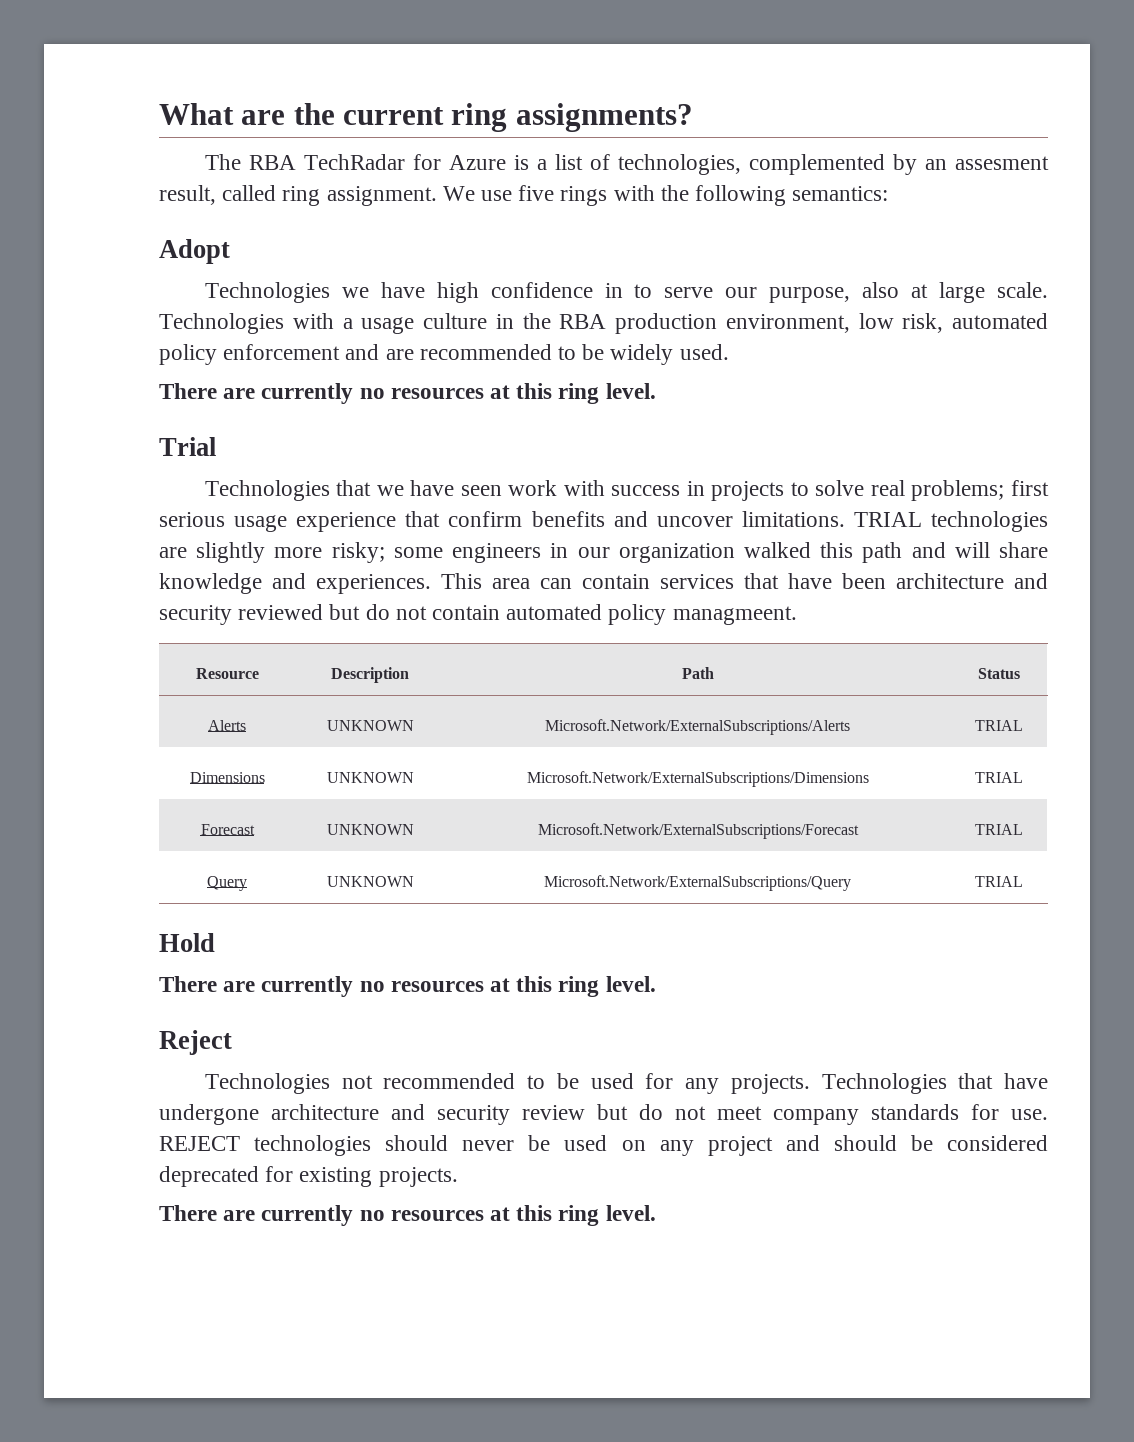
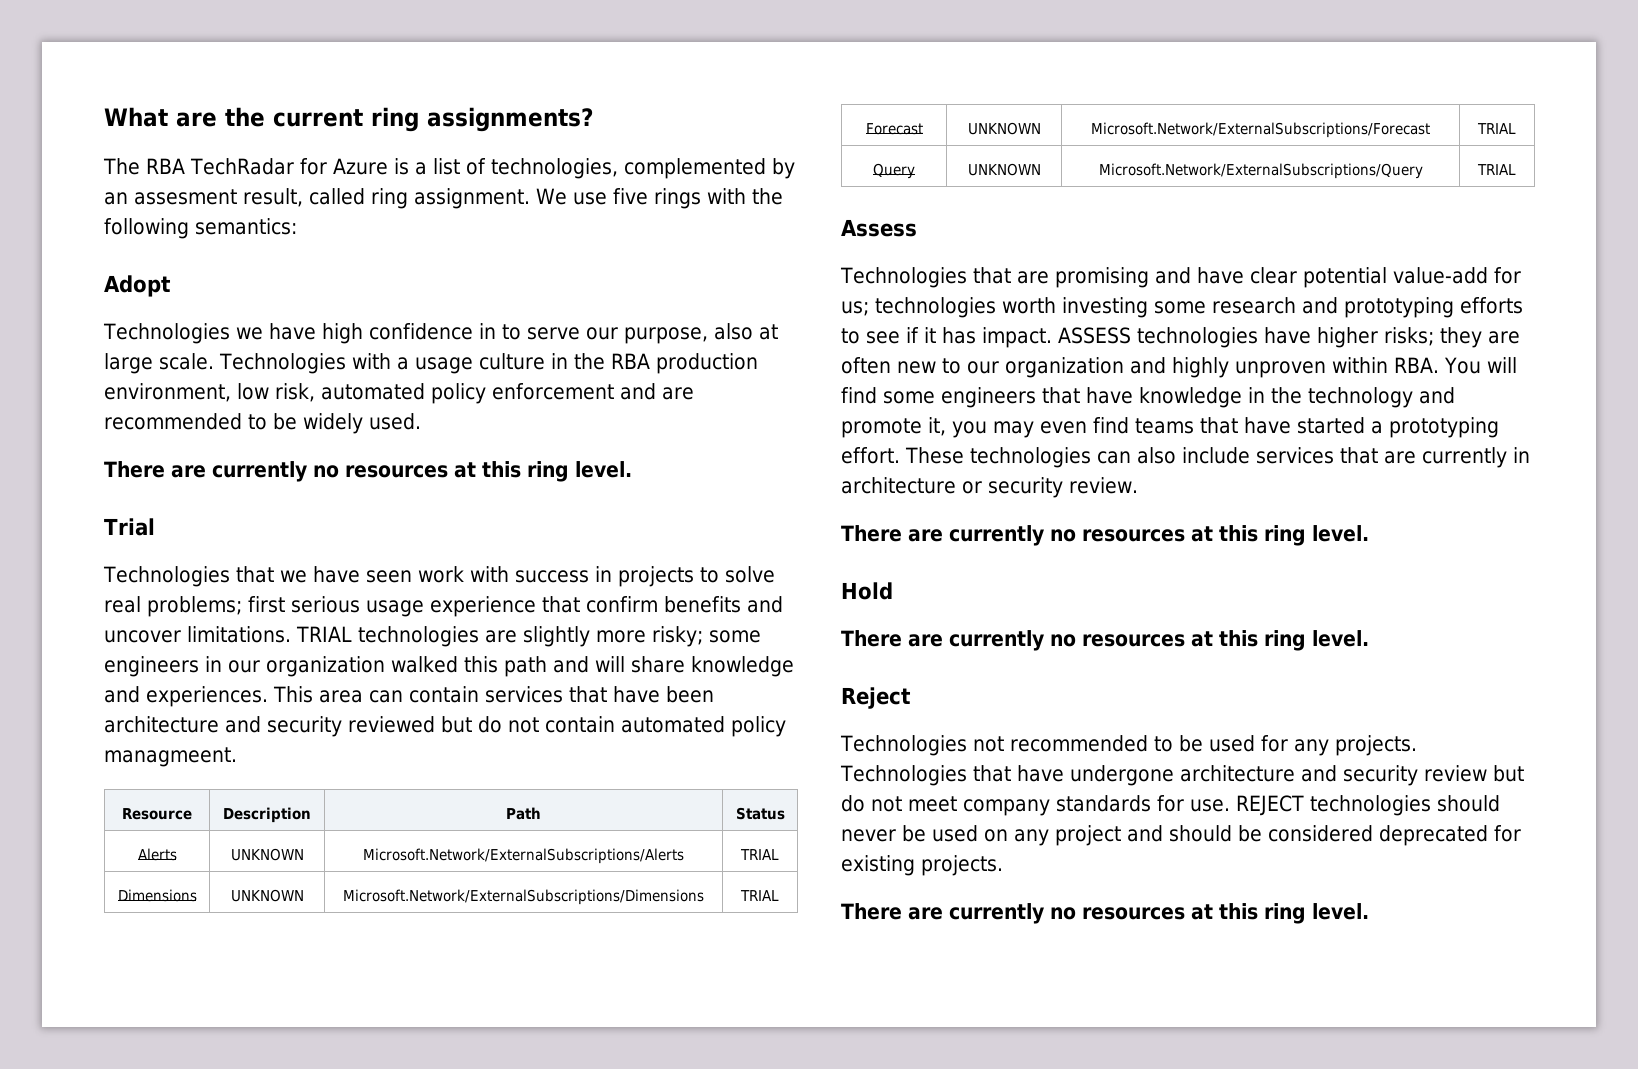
(1023, 881) none -> [841,219,917,237] [840,267,1521,288] [841,297,1523,318] [841,327,1520,348] [841,357,1517,378] [841,387,1455,408] [841,417,1499,438] [841,447,1530,468] [841,477,1138,498] [841,525,1369,546] // Assess // Technologies that are promising and have clear potential value-add for us; technologies worth investing some research and prototyping efforts to see if it has impact. ASSESS technologies have higher risks; they are often new to our organization and highly unproven within RBA. You will find some engineers that have knowledge in the technology and promote it, you may even find teams that have started a prototyping effort. These technologies can also include services that are currently in architecture or security review. // There are currently no resources at this ring level.

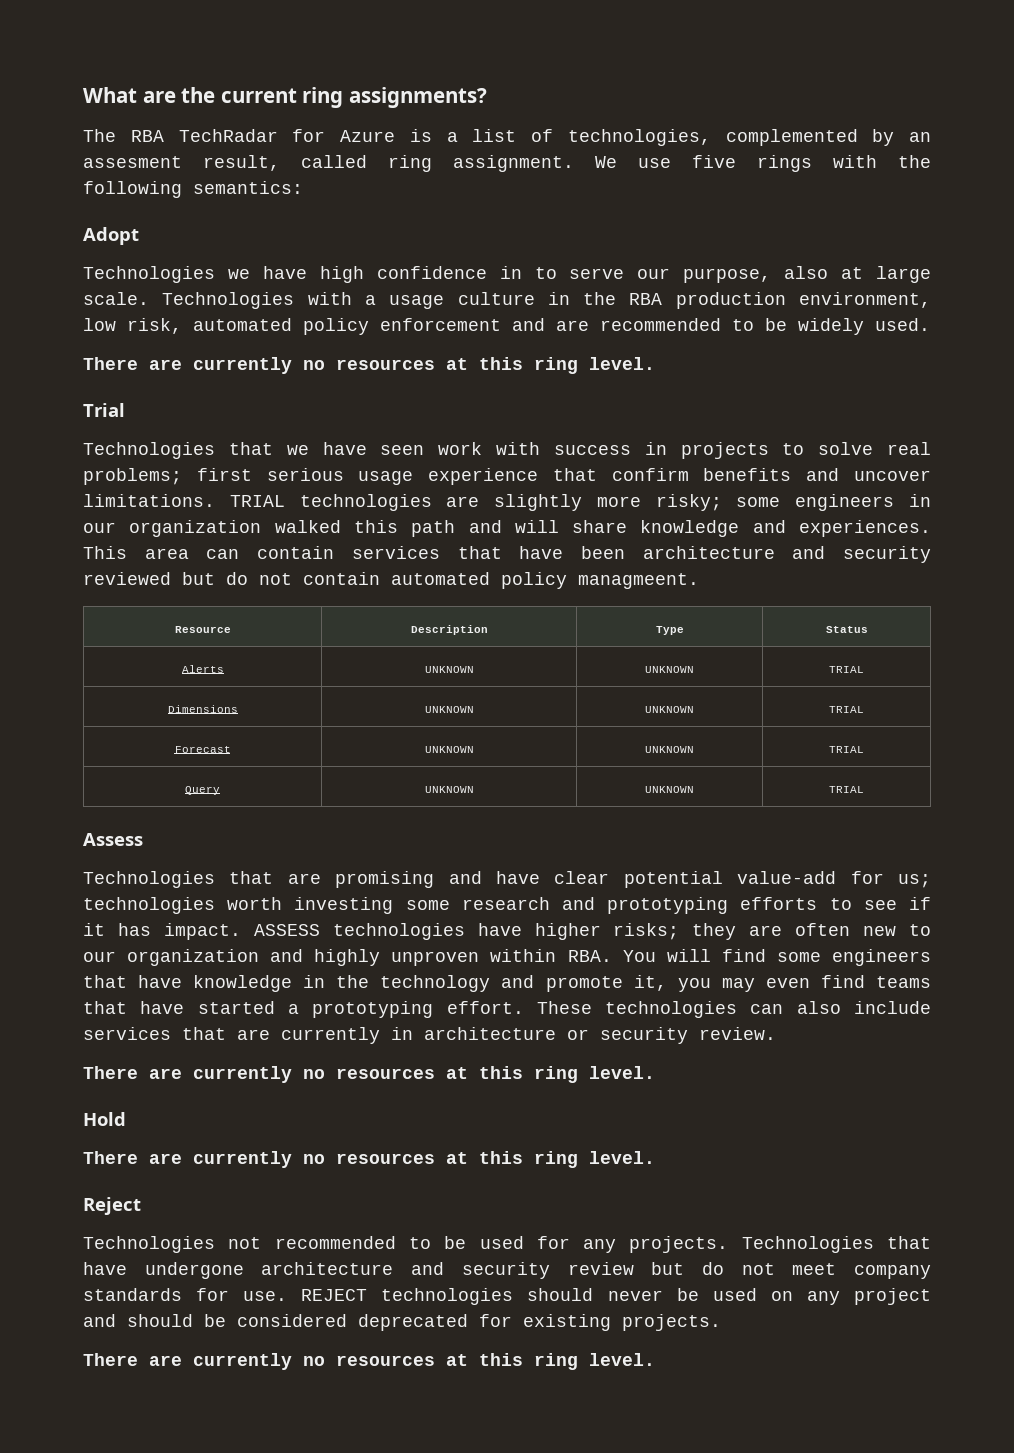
[505,807,541,820] Path -> [655,626,684,635] Type
[363,848,684,864] Microsoft.Network/ExternalSubscriptions/Alerts -> [645,666,694,673] UNKNOWN
[343,889,704,905] Microsoft.Network/ExternalSubscriptions/Dimensions -> [645,706,694,713] UNKNOWN
[1091,122,1430,138] Microsoft.Network/ExternalSubscriptions/Forecast -> [645,746,694,753] UNKNOWN
[1098,163,1423,179] Microsoft.Network/ExternalSubscriptions/Query -> [645,786,694,793] UNKNOWN

